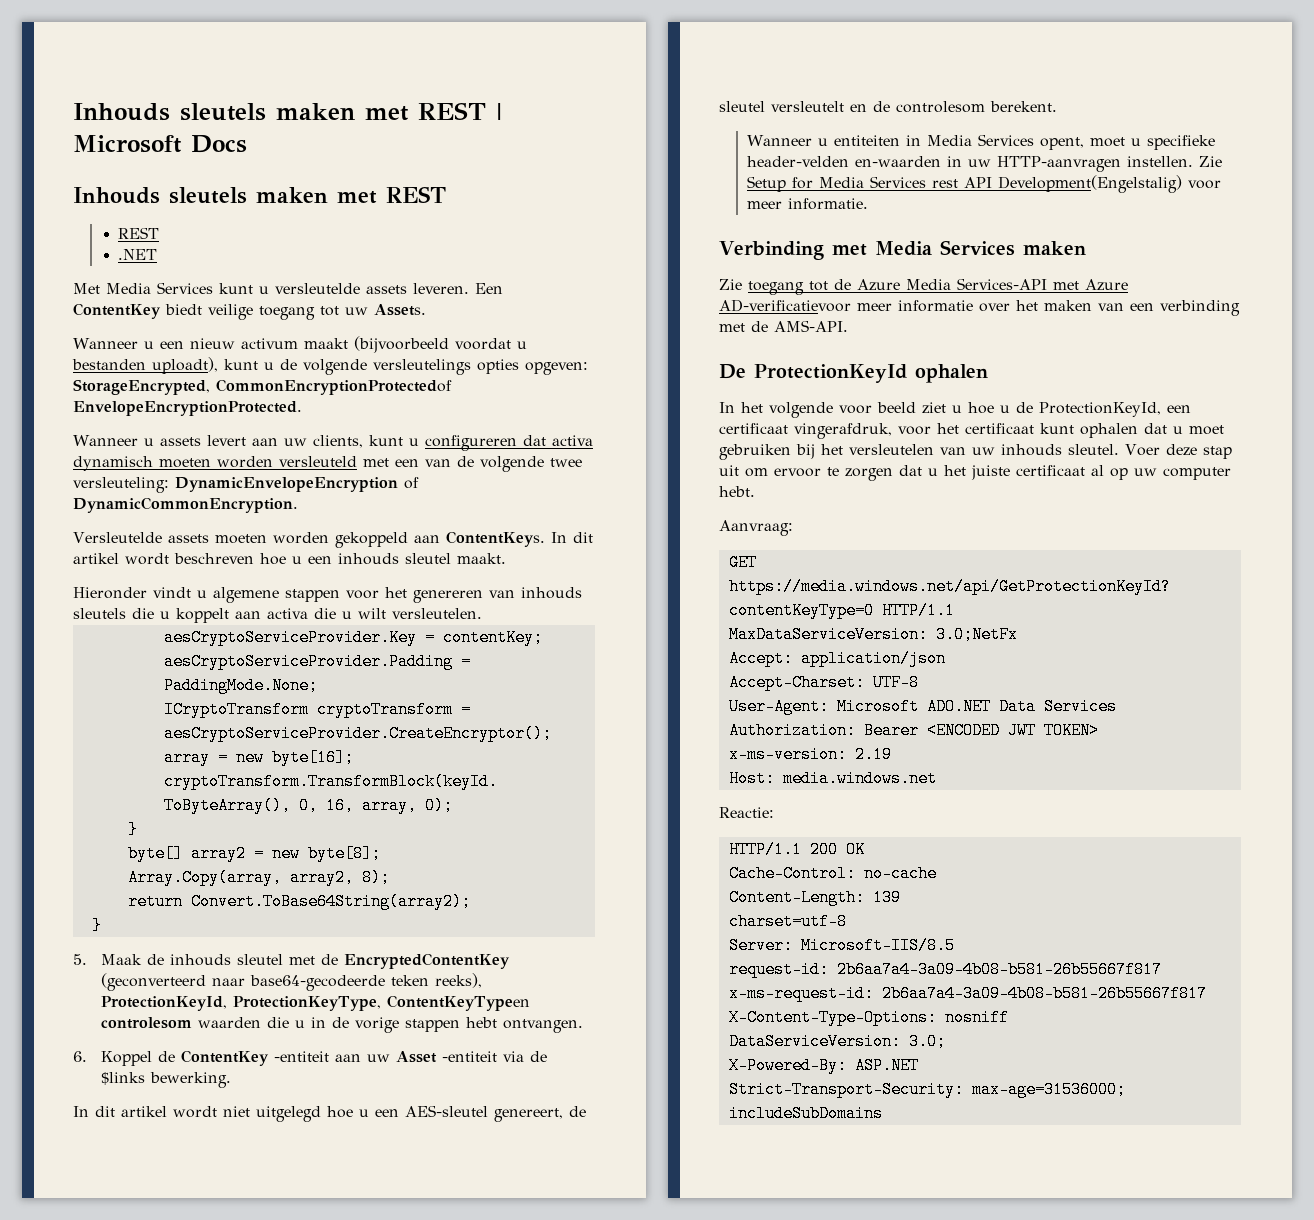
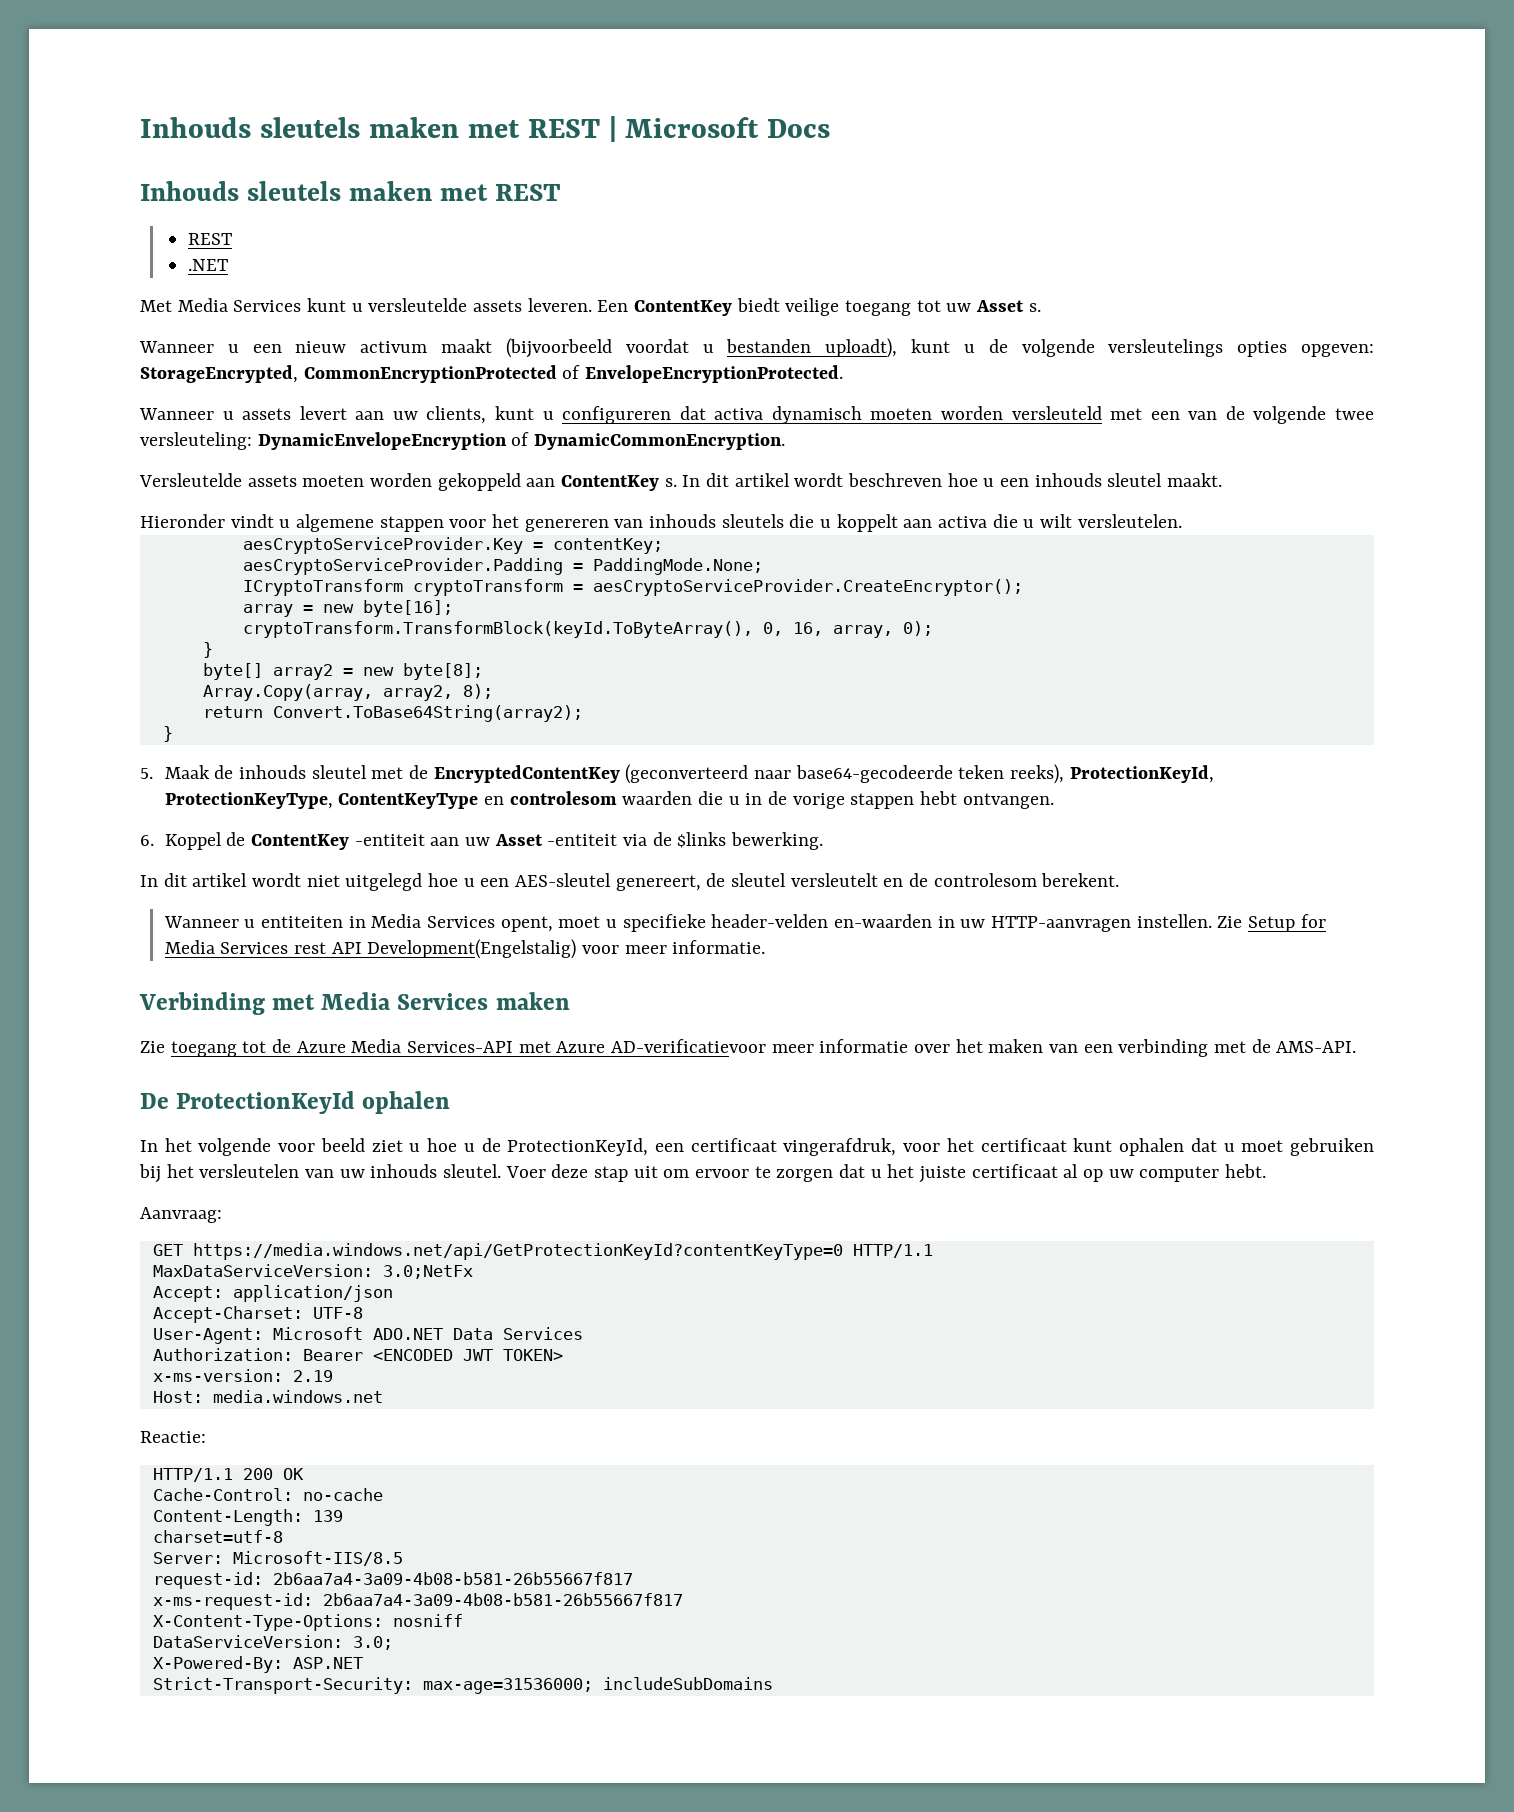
[374,304,426,316] Assets. -> [976,300,1041,312] Asset s.
[216,379,452,395] CommonEncryptionProtectedof -> [303,365,581,383] CommonEncryptionProtected of
[445,531,545,547] ContentKeys. -> [561,475,677,491] ContentKey s.
[386,995,530,1011] ContentKeyTypeen -> [338,793,504,809] ContentKeyType en

